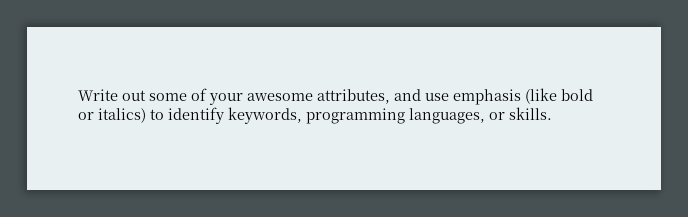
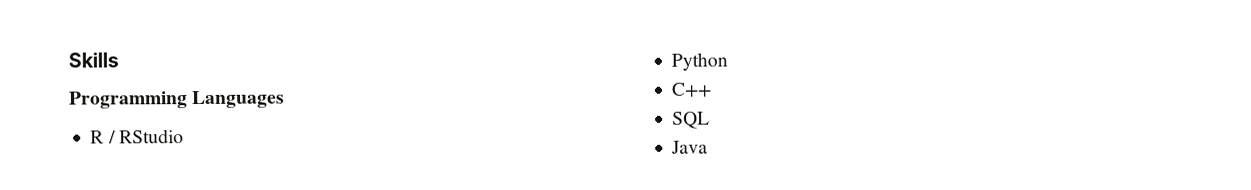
[78,88,593,105] [78,107,552,124] Write out some of your awesome attributes, and use emphasis (like bold or italics) to identify keywords, programming languages, or skills. -> [68,52,119,68] [68,90,286,109] [90,129,184,144] [671,52,729,71] [671,82,713,98] [672,111,711,129] [671,140,709,154] Skills // Programming Languages // R / RStudio // Python // C++ // SQL // Java

